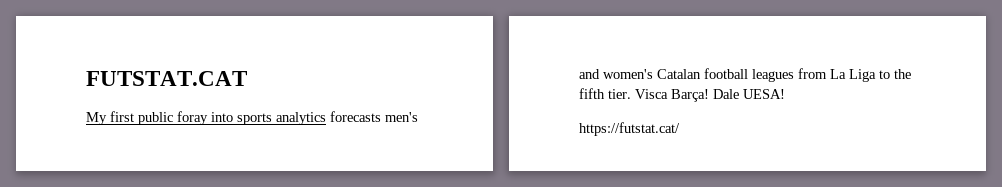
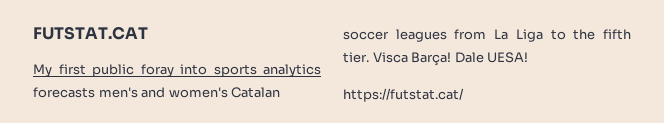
[704,68,748,79] football -> [343,31,389,40] soccer

